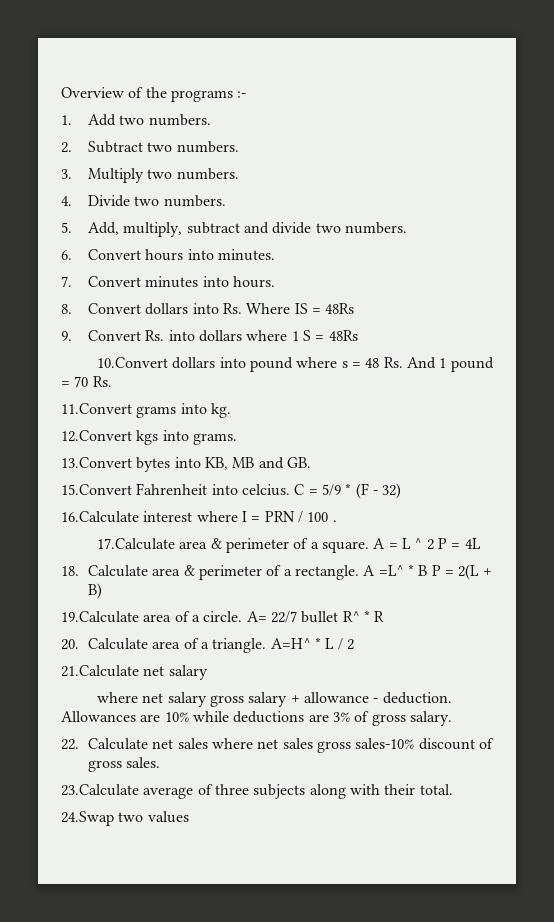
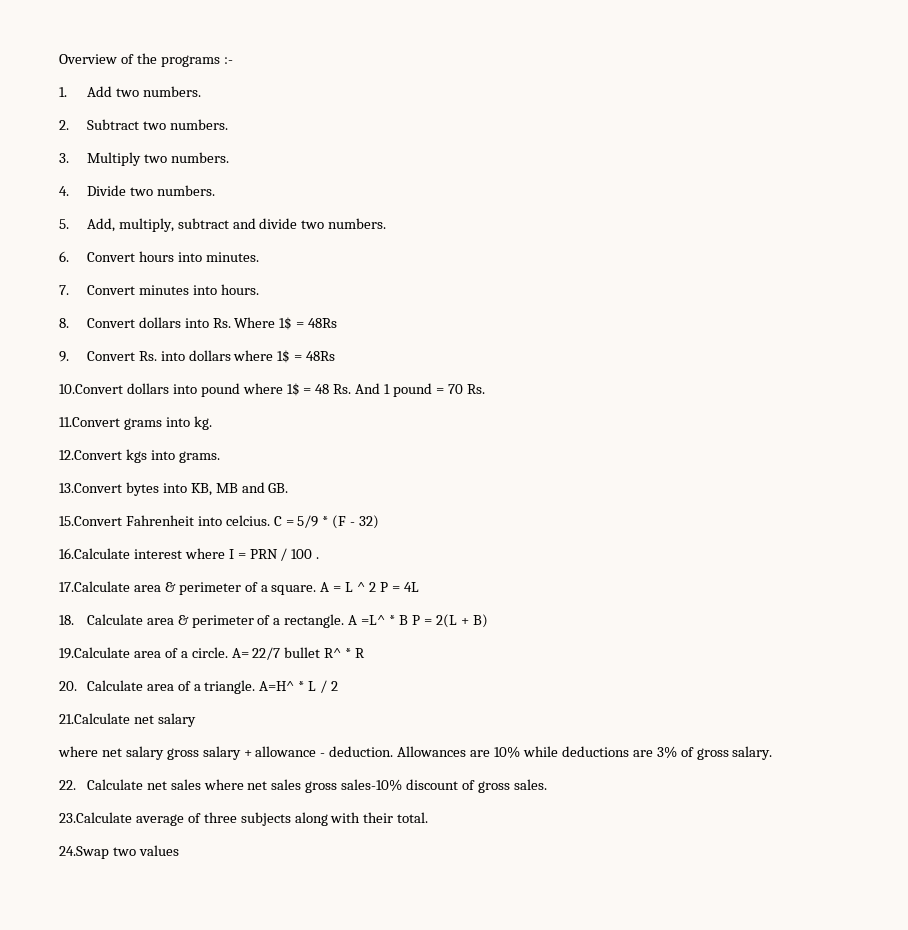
[294,303,308,314] IS -> [279,317,293,330] 1$
[291,330,312,341] 1 S -> [277,350,291,363] 1$
[341,361,348,368] s -> [286,383,300,396] 1$

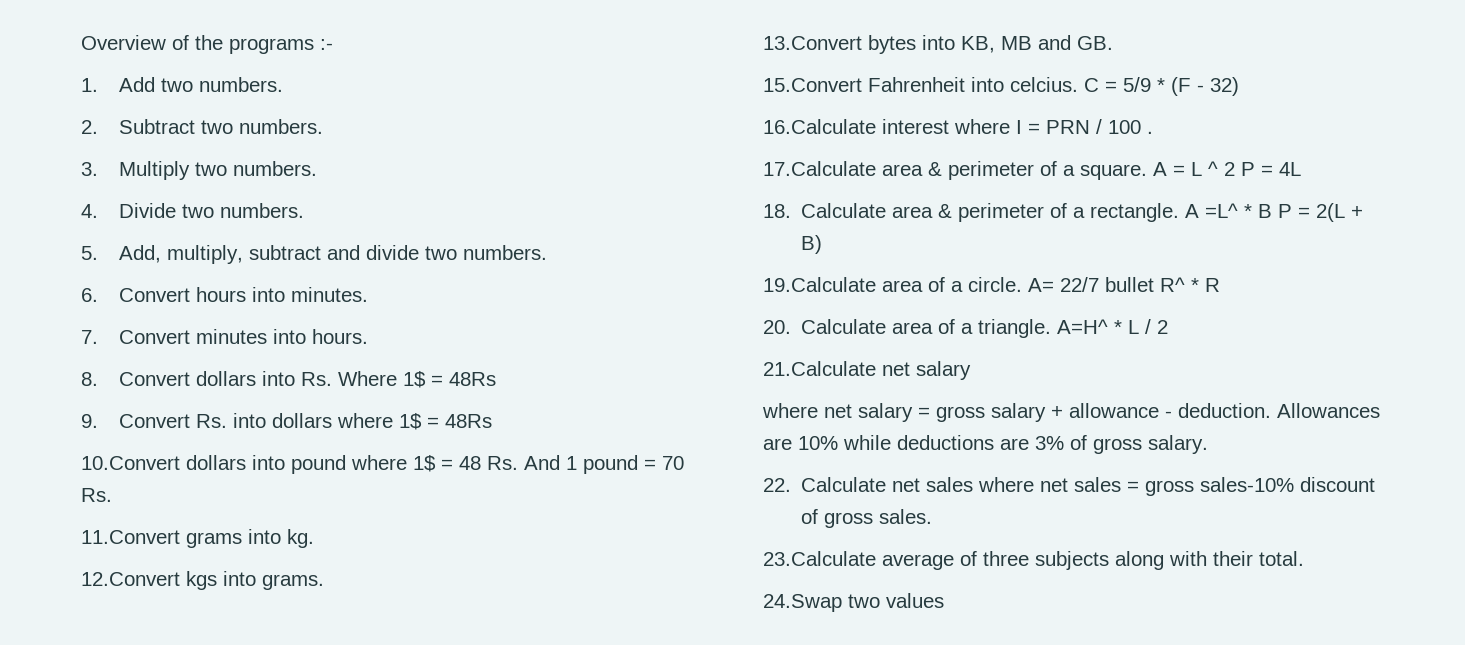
(164, 753) none -> [918,407,930,418] =
(302, 784) none -> [1127,481,1140,492] =

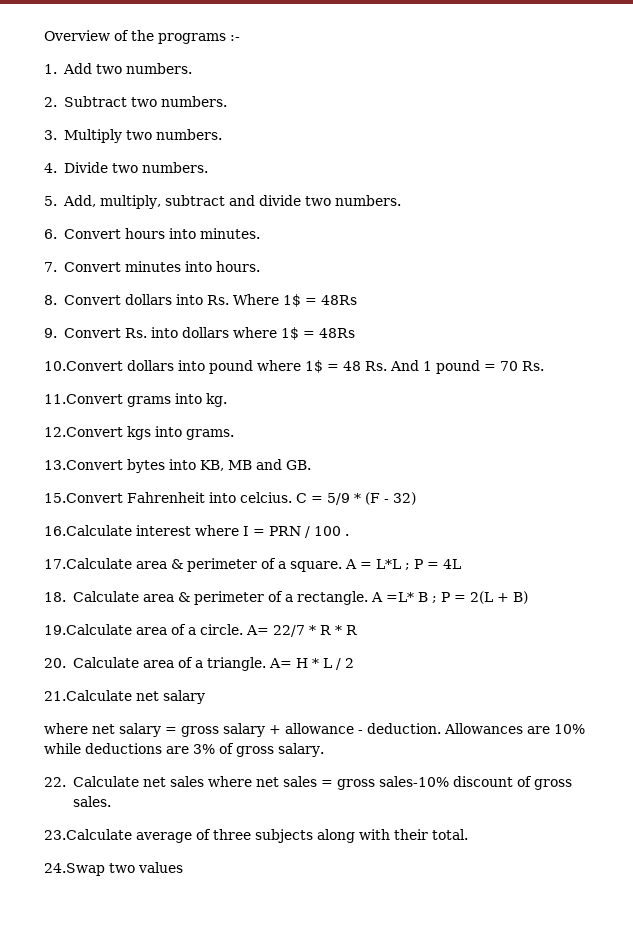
[1191,161,1235,176] L ^ 2 -> [376,559,410,570] L*L ;
[1205,203,1273,218] =L^ * B -> [385,592,437,603] =L* B ;
[1105,277,1185,292] bullet R^ -> [309,625,331,635] * R
[1057,319,1109,334] A=H^ -> [268,658,308,668] A= H

